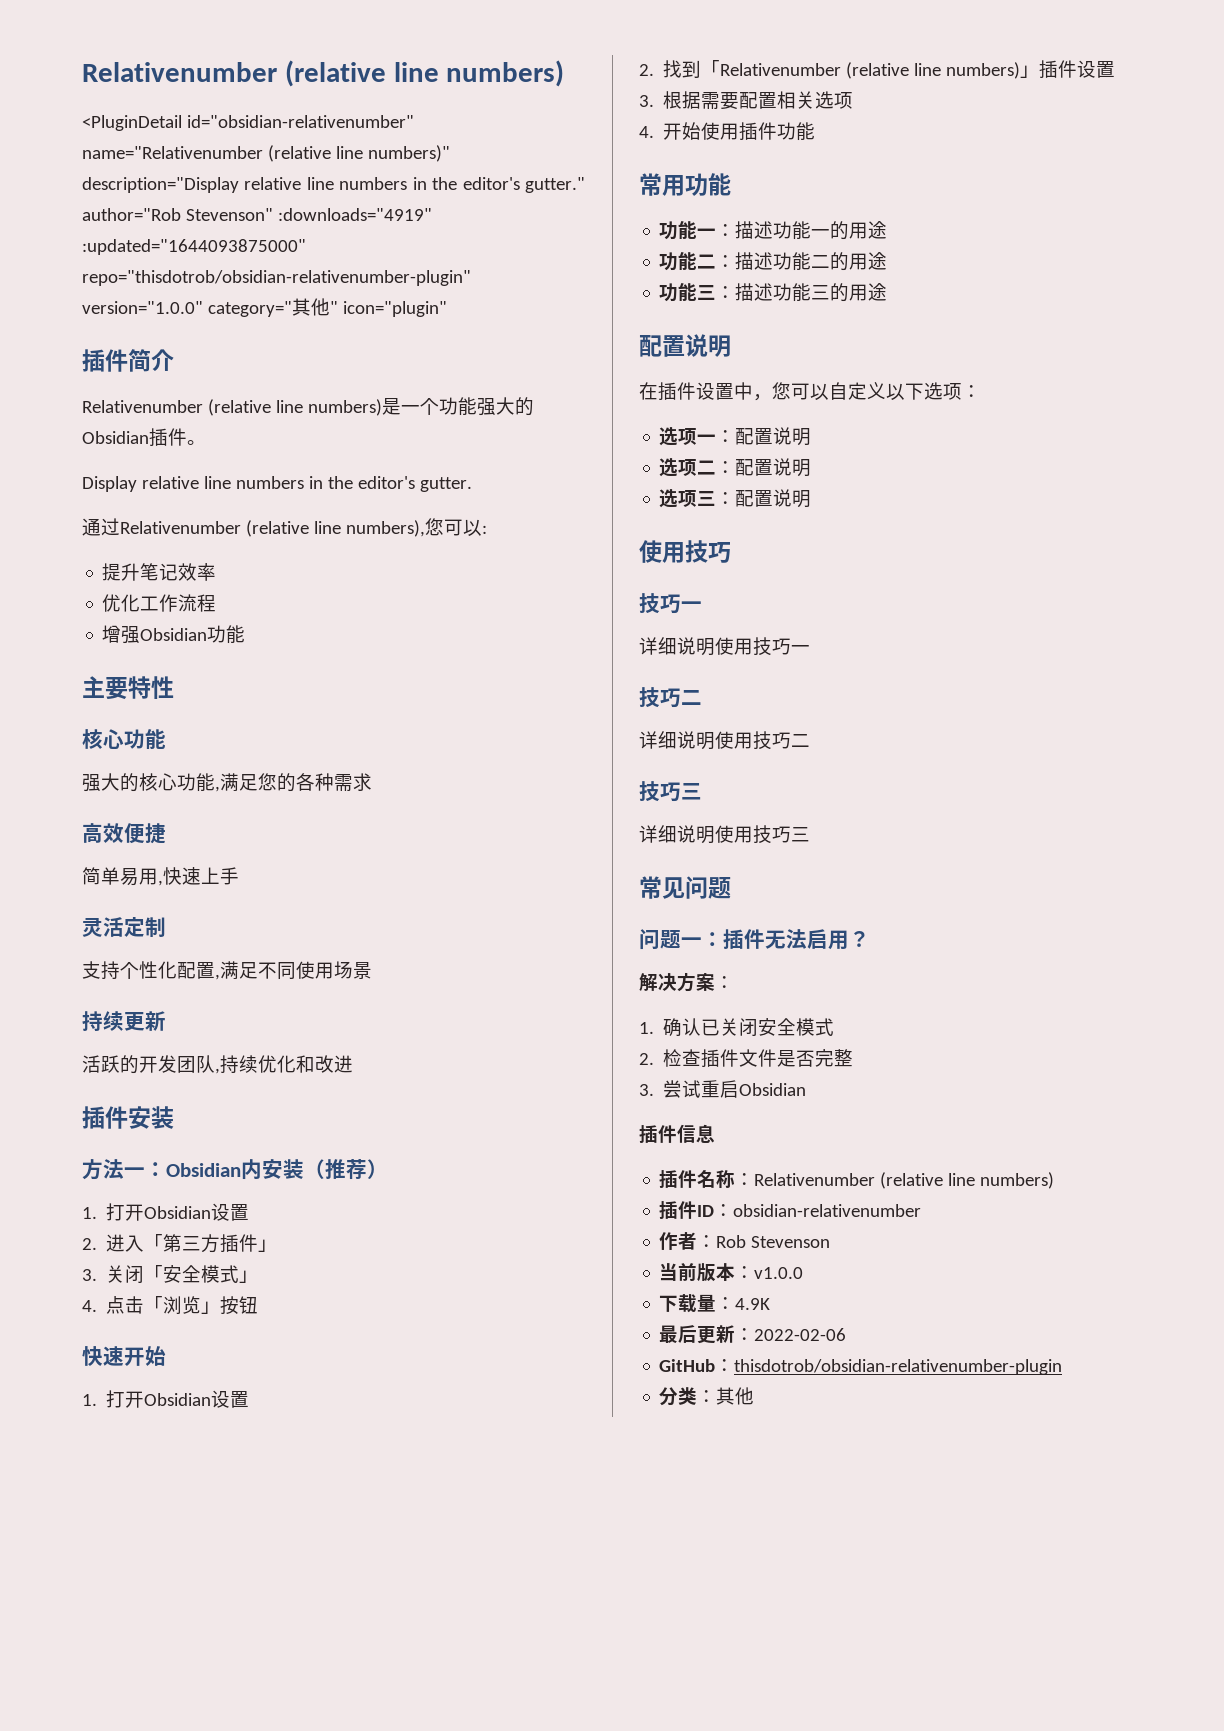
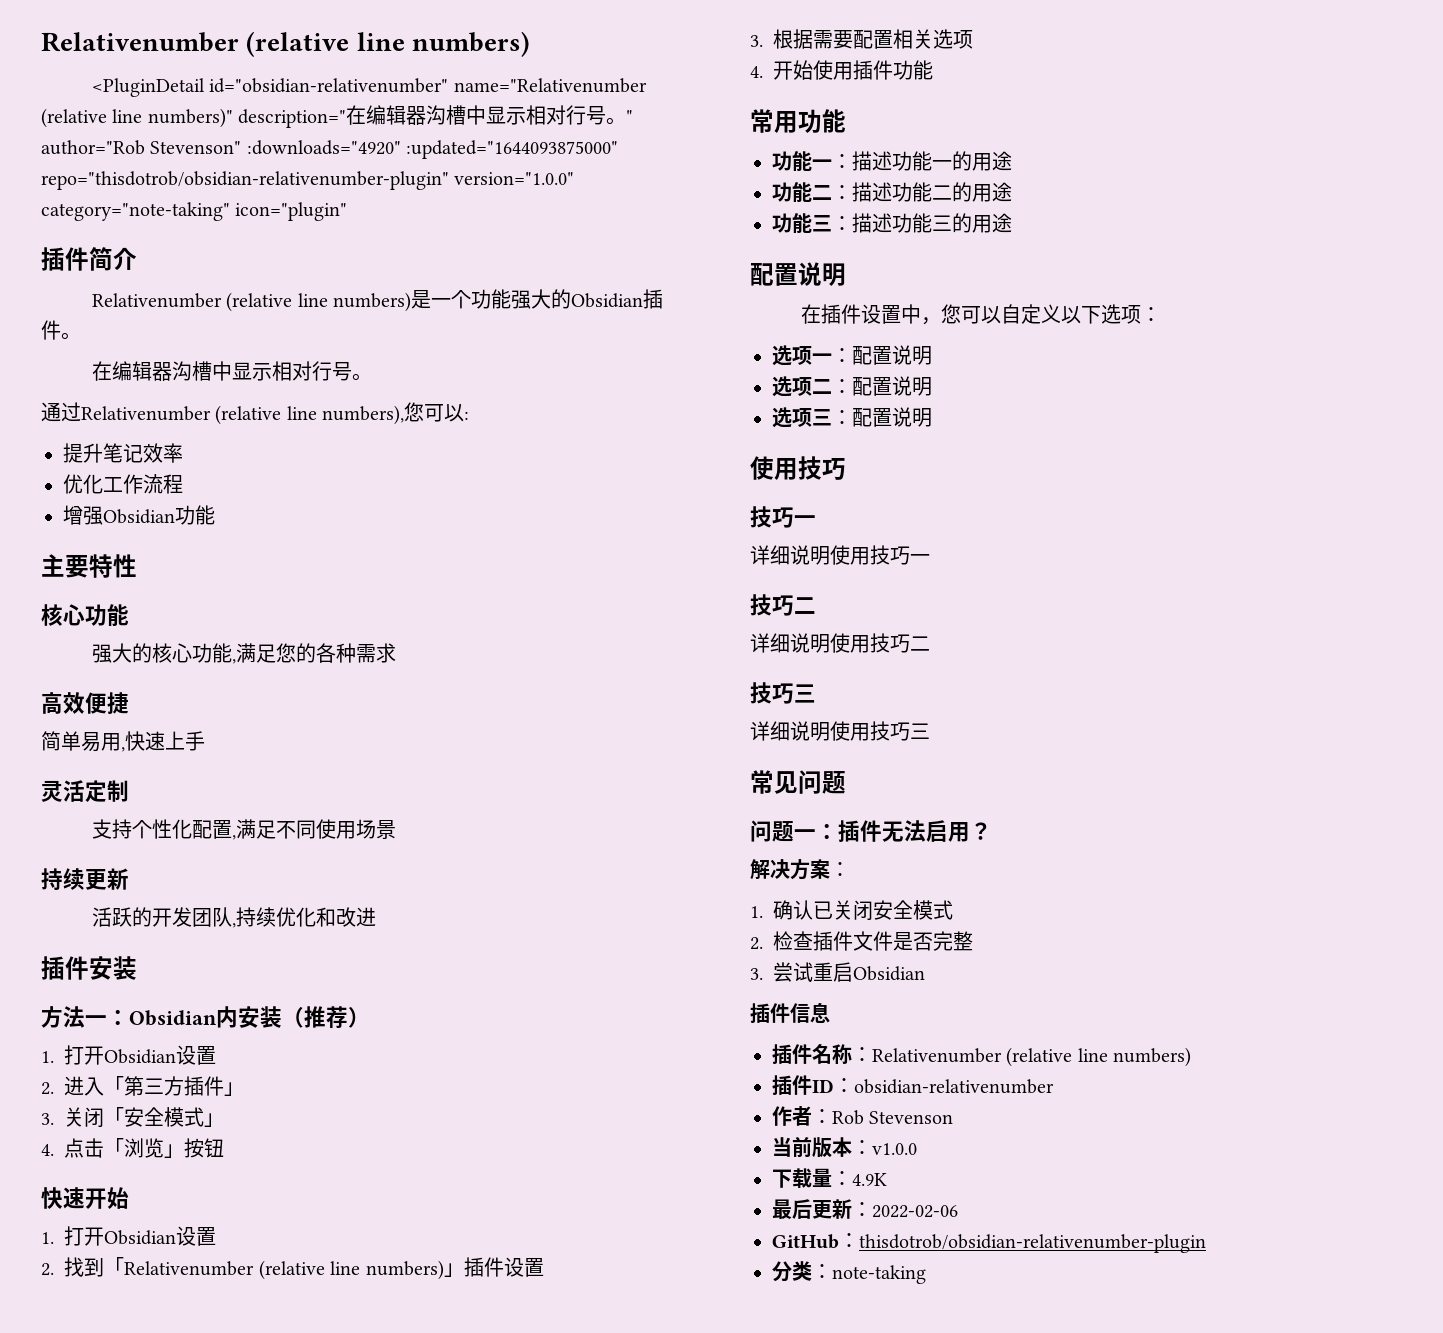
[82,177,585,193] description="Display relative line numbers in the editor's gutter." -> [238,105,634,128] description="在编辑器沟槽中显示相对行号。"
[277,208,432,221] :downloads="4919" -> [246,140,401,155] :downloads="4920"
[207,298,338,317] category="其他" -> [41,202,230,221] category="note-taking"
[82,476,472,492] Display relative line numbers in the editor's gutter. -> [92,361,373,381] 在编辑器沟槽中显示相对行号。
[716,1387,755,1405] 其他 -> [832,1265,926,1284] note-taking

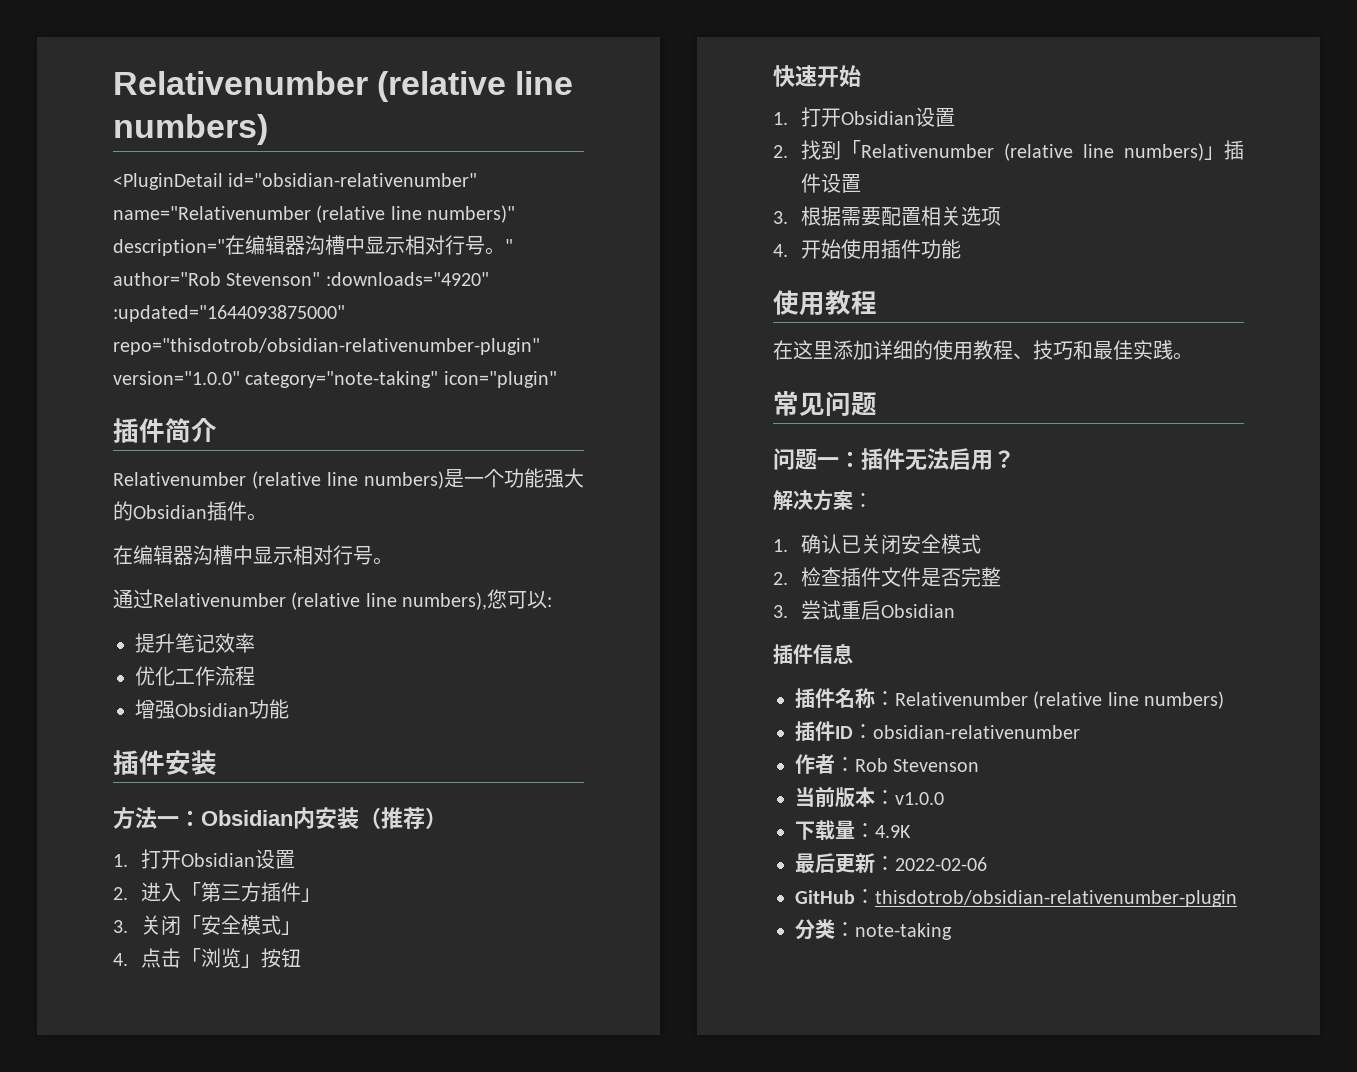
[41,554,137,578] [41,604,129,626] [92,643,397,664] [41,692,129,714] [41,731,205,752] [41,780,129,802] [92,819,397,840] [41,868,129,890] [92,907,377,928] // 主要特性 // 核心功能 // 强大的核心功能,满足您的各种需求 // 高效便捷 // 简单易用,快速上手 // 灵活定制 // 支持个性化配置,满足不同使用场景 // 持续更新 // 活跃的开发团队,持续优化和改进 -> (289, 709) none
[750,109,846,133] [772,151,1012,171] [772,182,1012,202] [772,213,1012,233] [750,262,846,286] [801,304,1162,325] [772,345,932,366] [772,376,932,397] [772,407,932,428] [750,456,846,480] [750,506,816,528] [750,545,930,565] [750,594,816,616] [750,633,930,653] [750,682,816,704] [750,721,930,741] 常用功能 // 功能一：描述功能一的用途 // 功能二：描述功能二的用途 // 功能三：描述功能三的用途 // 配置说明 // 在插件设置中，您可以自定义以下选项： // 选项一：配置说明 // 选项二：配置说明 // 选项三：配置说明 // 使用技巧 // 技巧一 // 详细说明使用技巧一 // 技巧二 // 详细说明使用技巧二 // 技巧三 // 详细说明使用技巧三 -> [773,290,877,316] [773,340,1193,360] 使用教程 // 在这里添加详细的使用教程、技巧和最佳实践。

